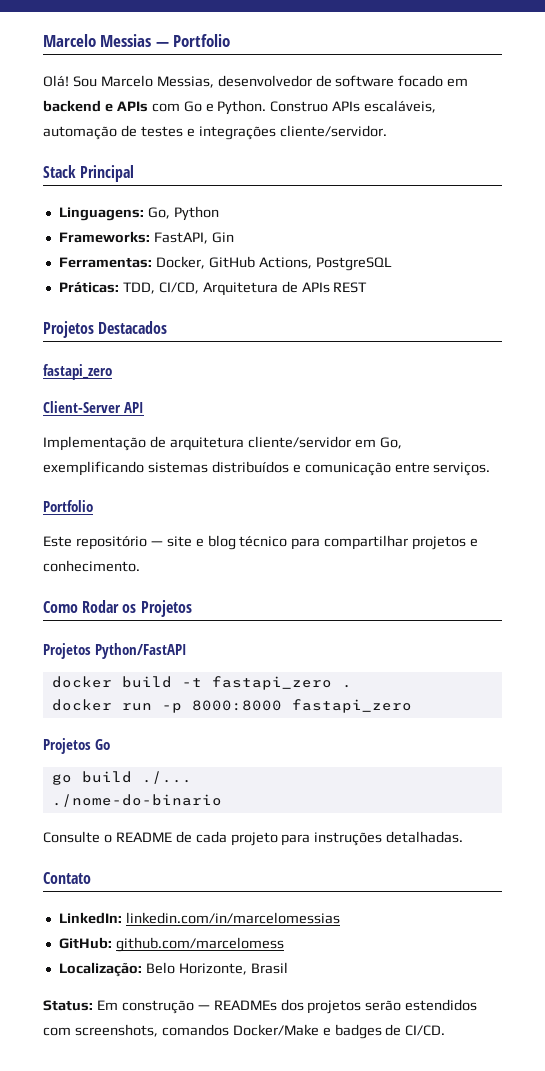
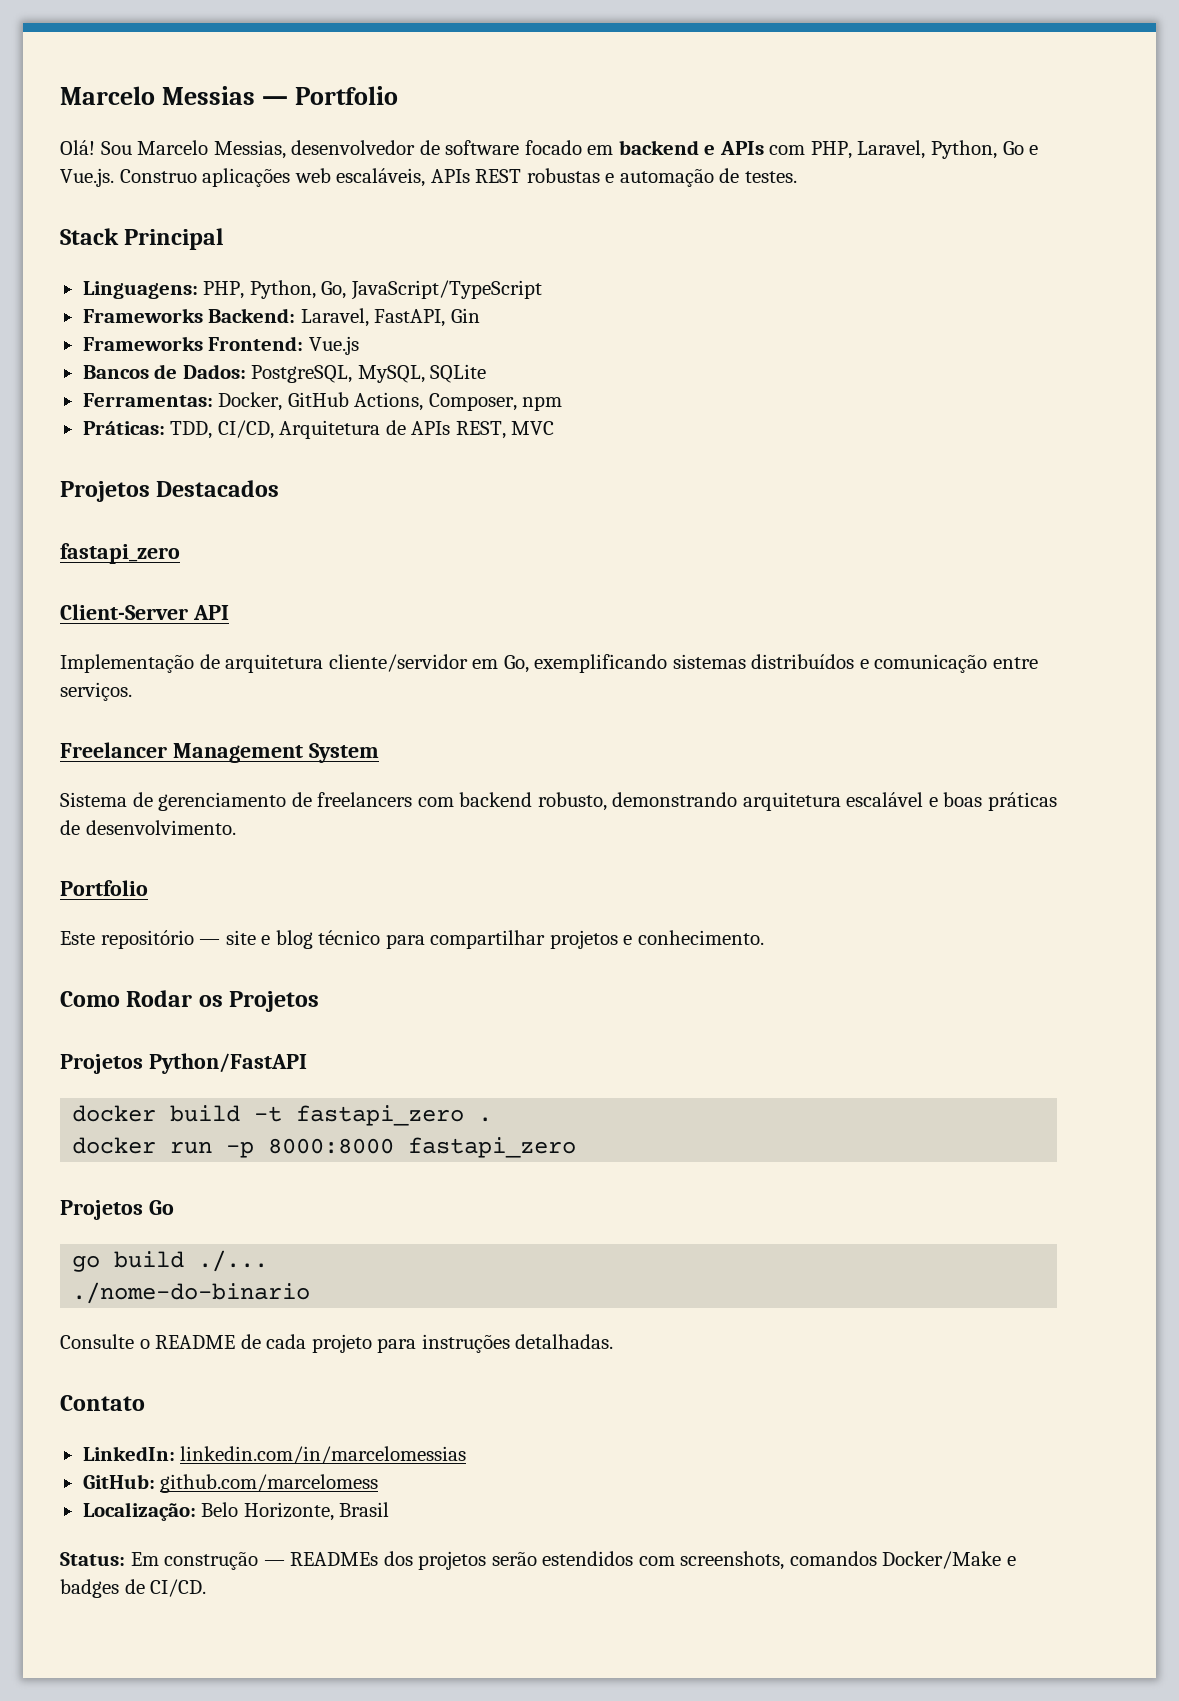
[183,100,437,115] [43,125,387,140] [43,165,135,182] [58,206,219,221] [58,231,234,244] Go e Python. Construo APIs escaláveis, automação de testes e integrações cliente/servidor. // Stack Principal // Linguagens: Go, Python // Frameworks: FastAPI, Gin -> [810,140,1039,159] [60,168,797,187] [60,228,224,250] [82,280,542,300] [82,308,480,327] [82,336,359,355] [82,364,487,383] PHP, Laravel, Python, Go e Vue.js. Construo aplicações web escaláveis, APIs REST robustas e automação de testes. // Stack Principal // Linguagens: PHP, Python, Go, JavaScript/TypeScript // Frameworks Backend: Laravel, FastAPI, Gin // Frameworks Frontend: Vue.js // Bancos de Dados: PostgreSQL, MySQL, SQLite
[315,257,392,271] PostgreSQL -> [428,393,563,411] Composer, npm
[333,282,368,293] REST -> [455,421,555,439] REST, MVC
(491, 469) none -> [60,742,379,763] [60,792,1057,811] [60,820,236,835] // Freelancer Management System // Sistema de gerenciamento de freelancers com backend robusto, demonstrando arquitetura escalável e boas práticas de desenvolvimento.

